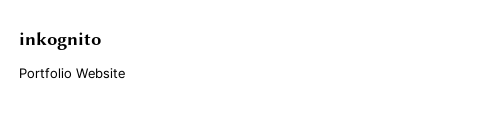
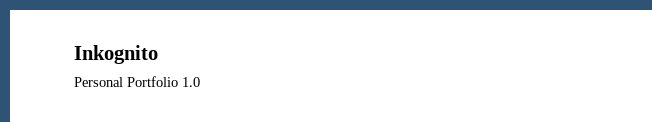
[19,32,101,50] [19,68,125,79] inkognito // Portfolio Website -> [74,45,158,64] [74,76,200,87] Inkognito // Personal Portfolio 1.0

